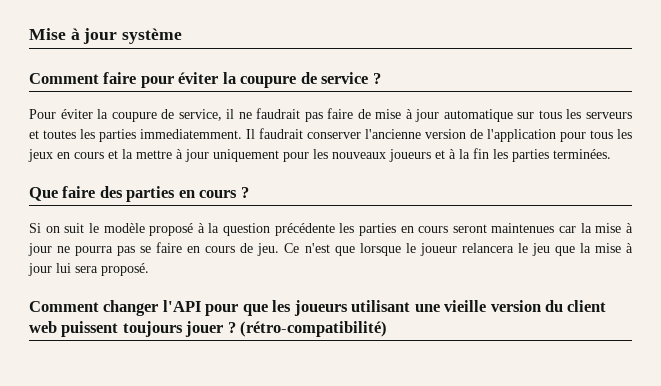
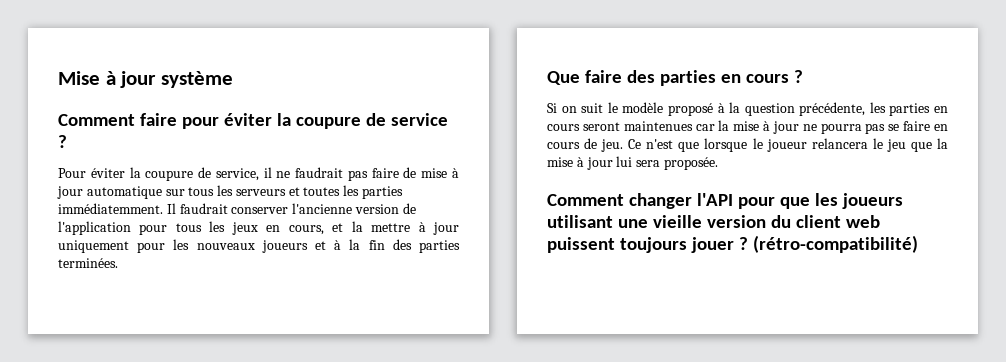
[140,129,242,139] immediatemment. -> [58,203,163,214] immédiatemment.
[74,152,104,159] cours -> [288,225,324,235] cours,
[493,149,508,159] les -> [392,239,412,250] des
[274,223,335,236] précédente -> [799,102,866,116] précédente,
[101,263,149,276] proposé. -> [663,157,718,170] proposée.

